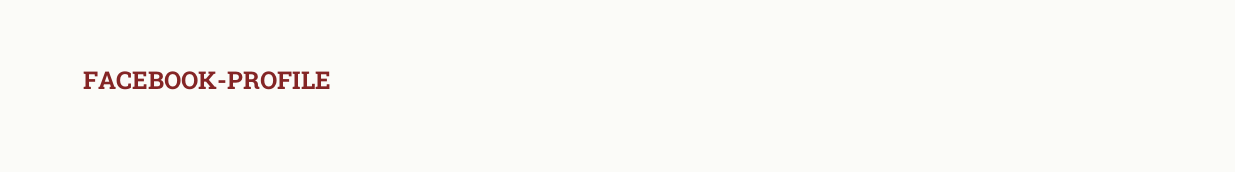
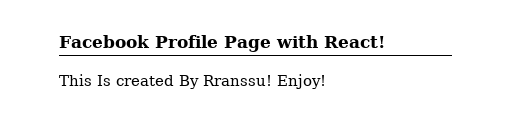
[83,71,331,90] FACEBOOK-PROFILE -> [59,35,385,52] [59,74,326,89] Facebook Profile Page with React! // This Is created By Rranssu! Enjoy!

